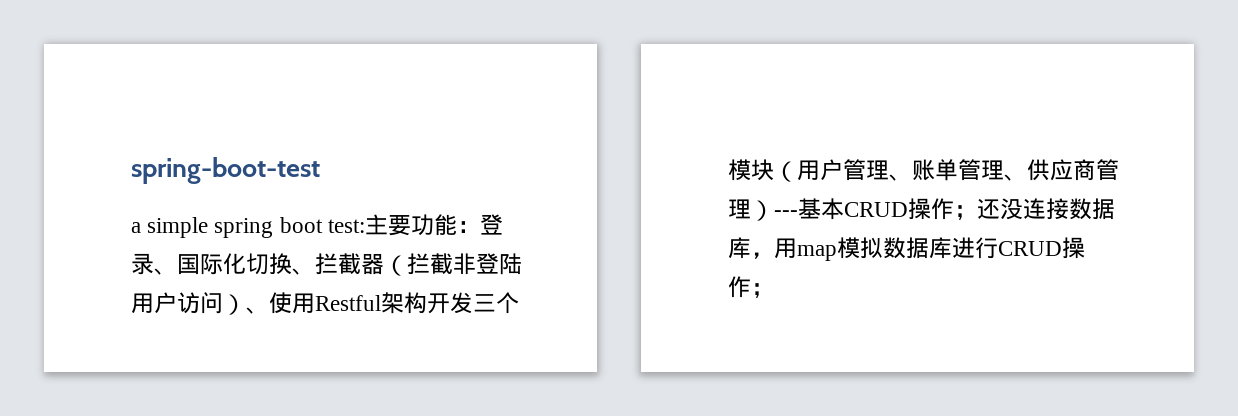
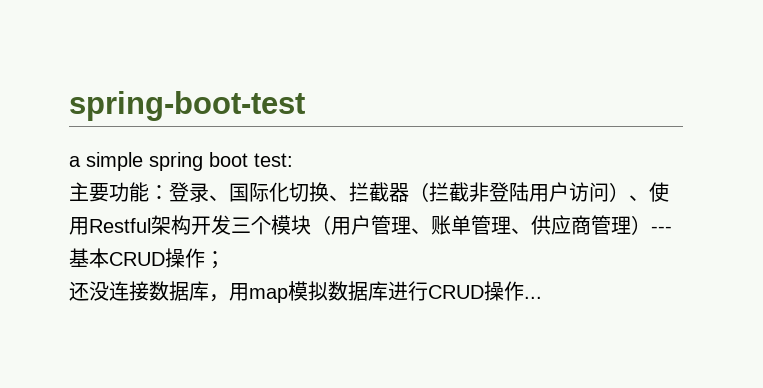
(365, 226) none -> (293, 160) //
(977, 212) none -> (225, 260) //
[751,283,774,298] ； -> [524,296,542,299] ...

